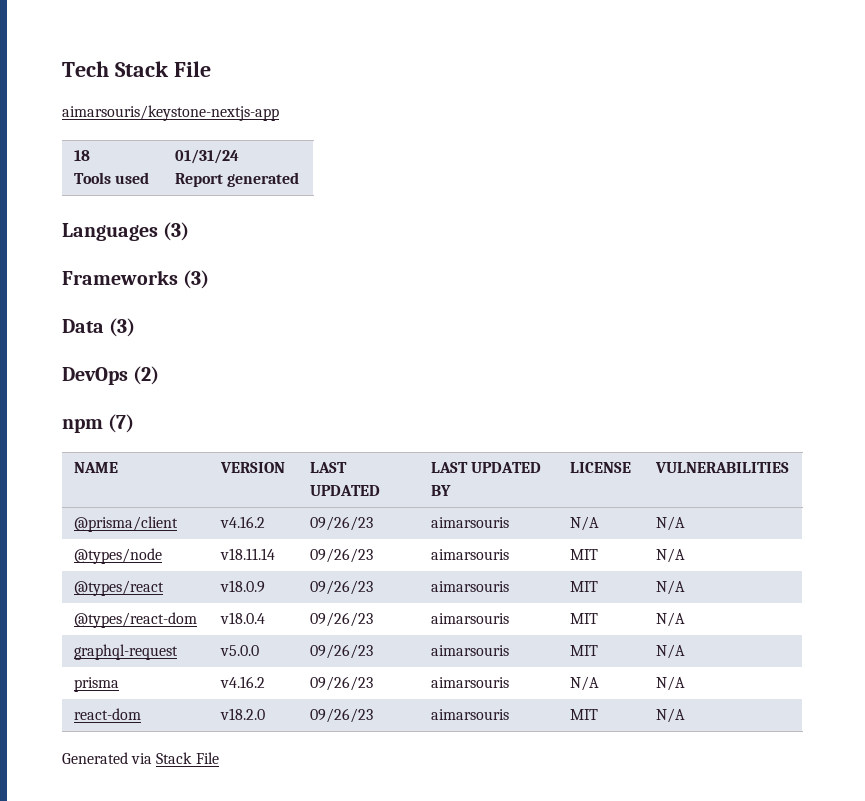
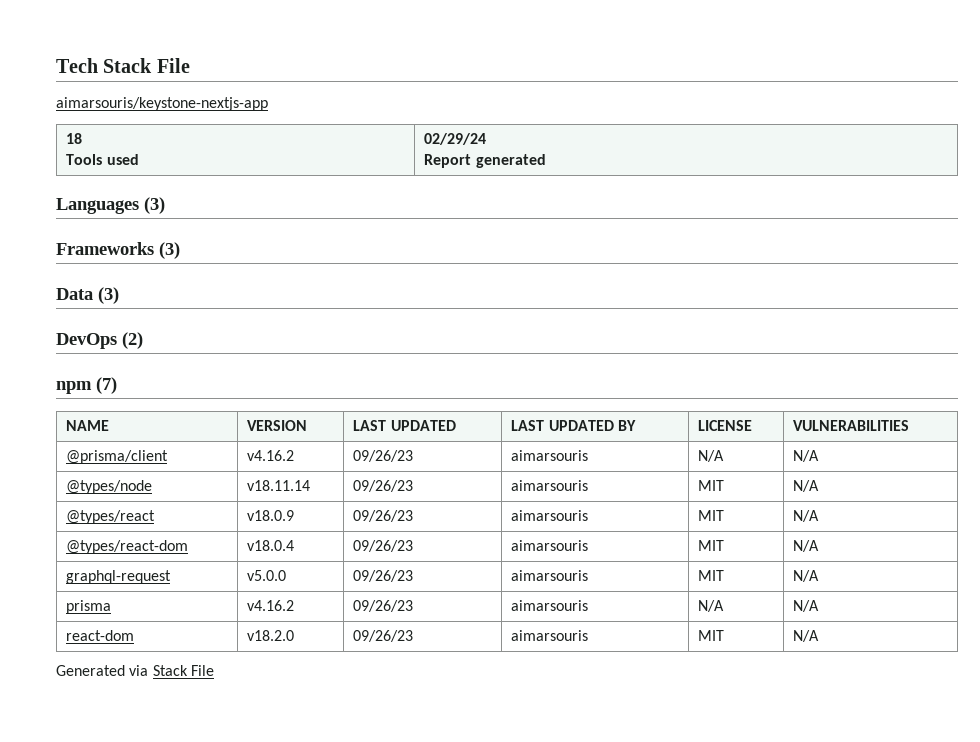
[174,149,239,164] 01/31/24 -> [424,133,487,145] 02/29/24

